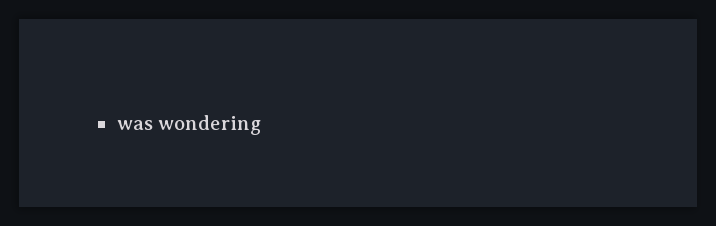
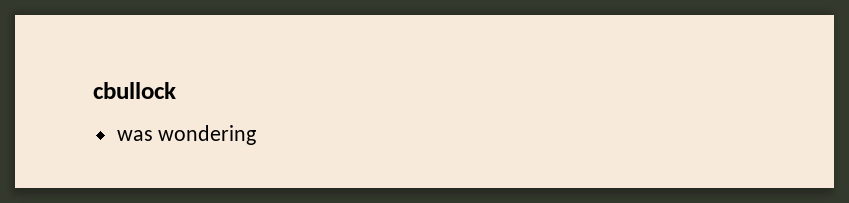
(116, 125) none -> [93,82,176,99] cbullock //

